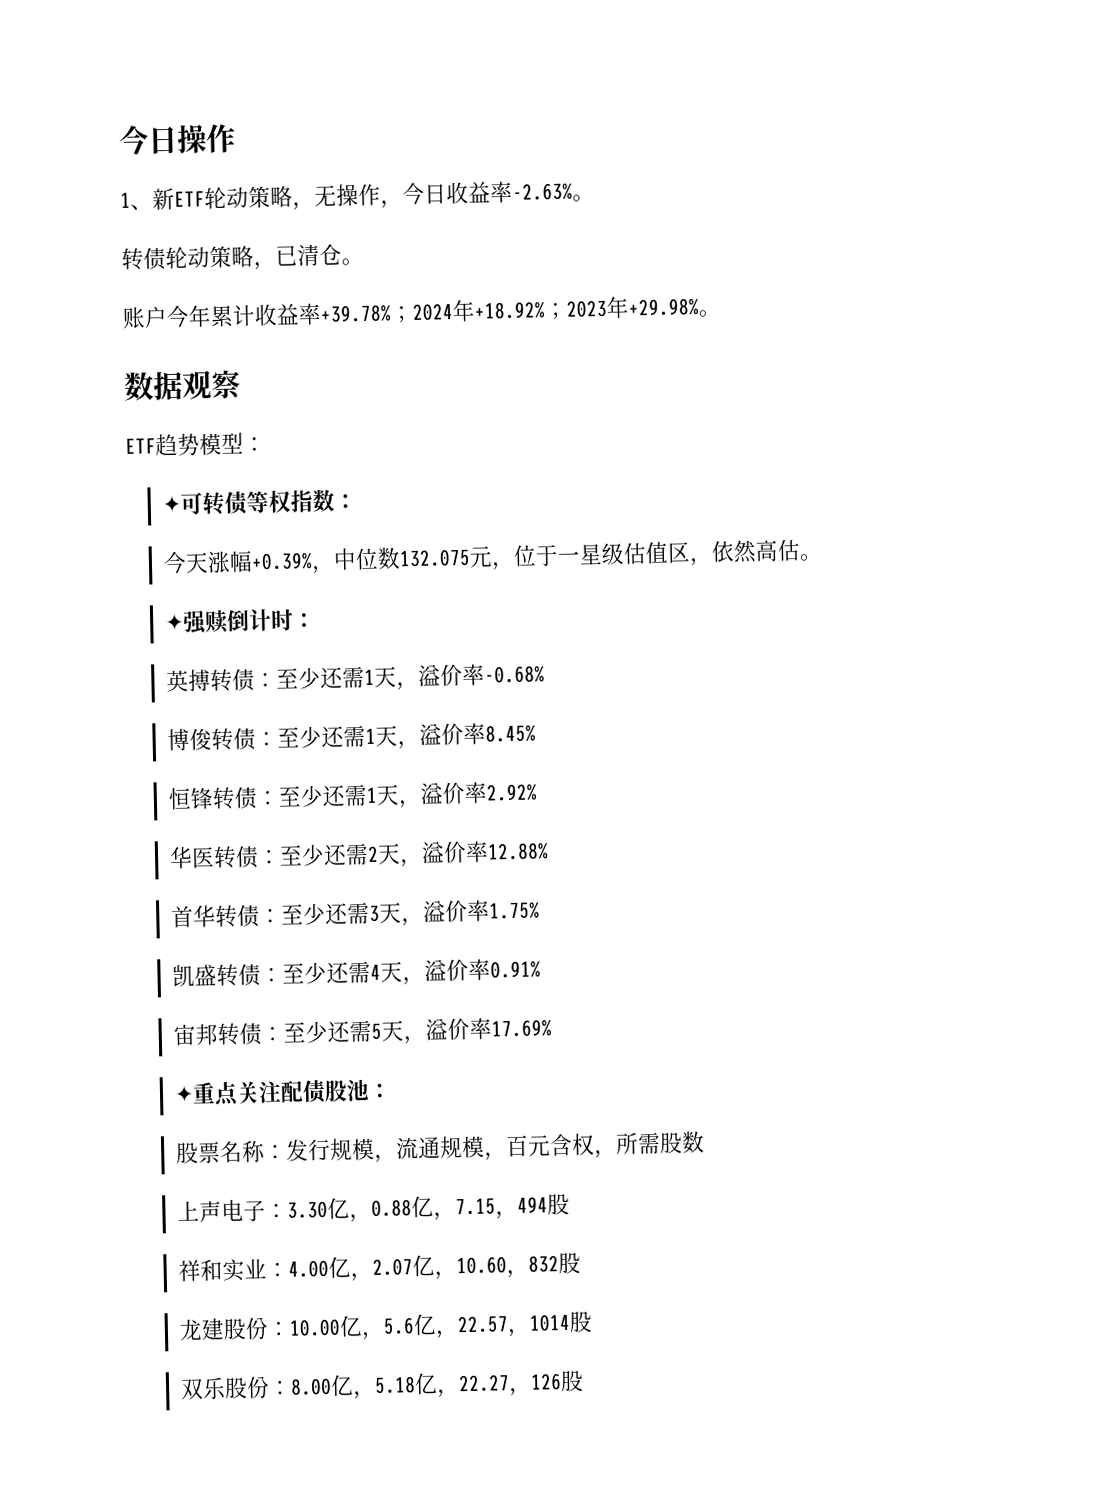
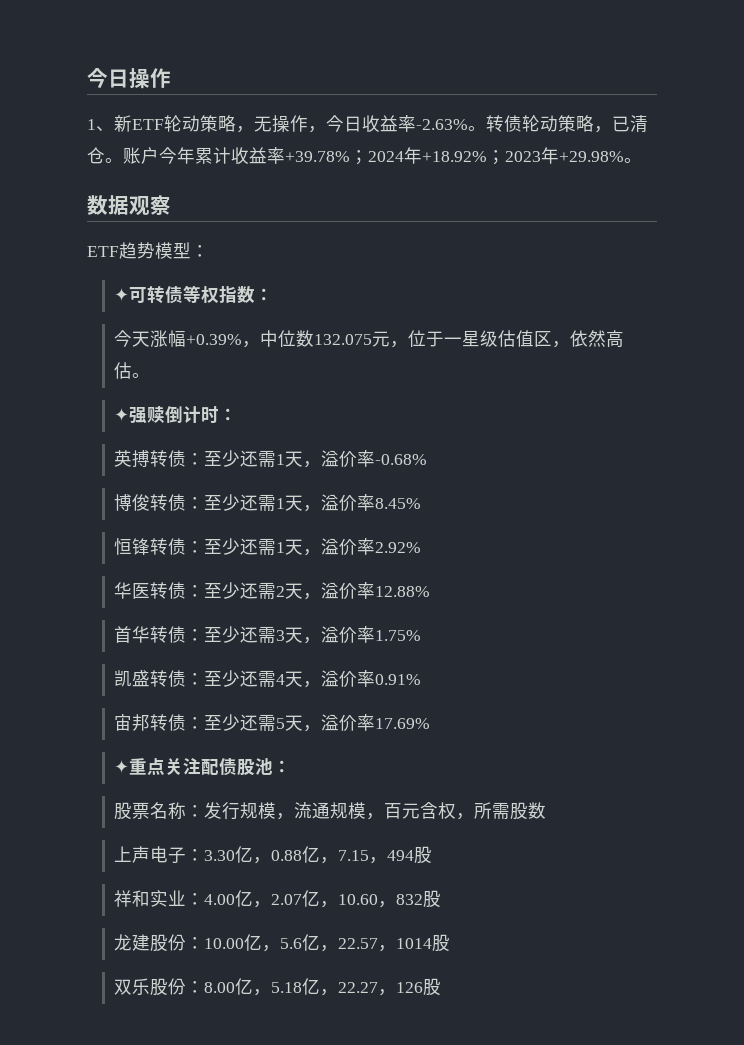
(595, 198) // -> (486, 128) none
(364, 261) // -> (123, 160) none

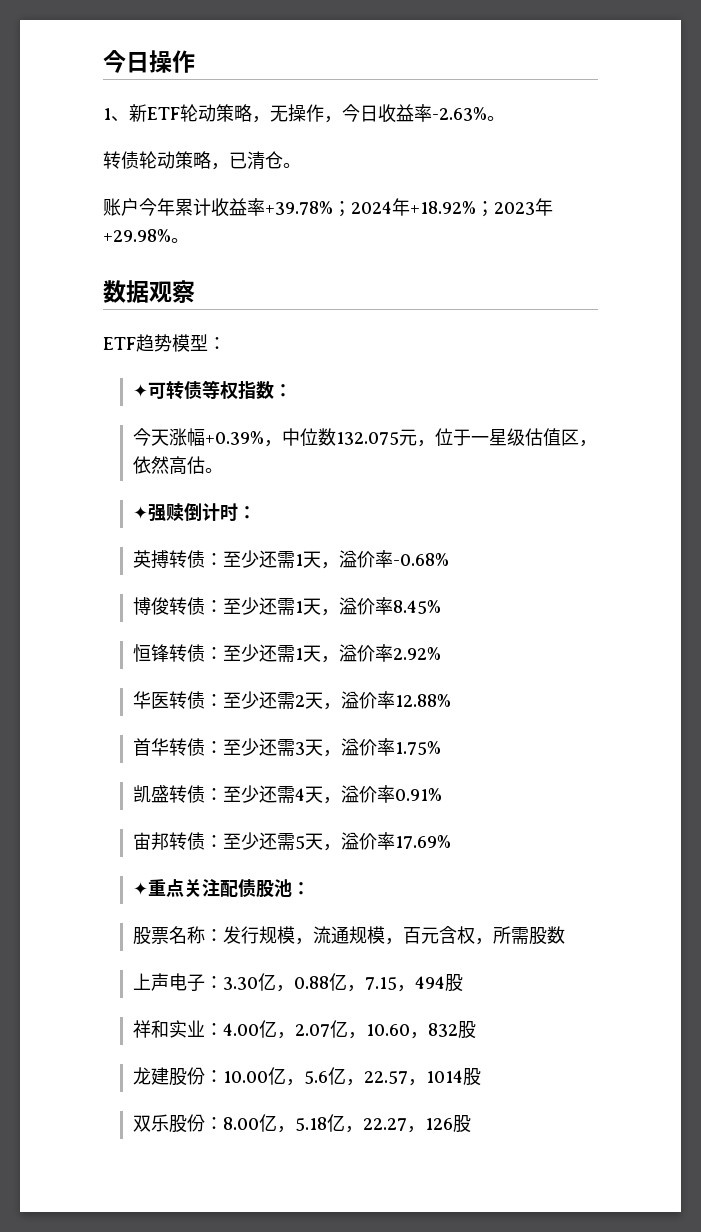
(486, 128) none -> (505, 118) //
(123, 160) none -> (301, 165) //

